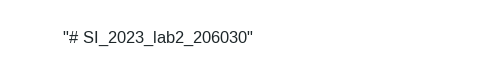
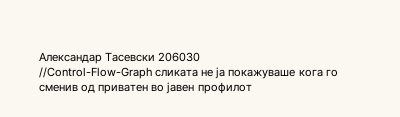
[63,31,253,47] "# SI_2023_lab2_206030" -> [39,52,201,64] [39,67,338,79] [39,82,252,94] Александар Тасевски 206030 // //Control-Flow-Graph сликата не ја покажуваше кога го сменив од приватен во јавен профилот

